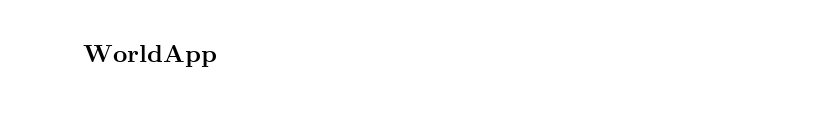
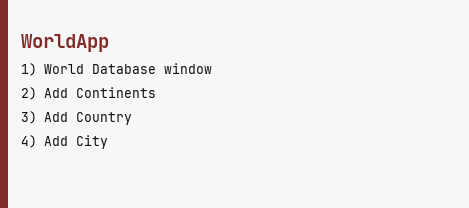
(217, 56) none -> [21,63,212,76] [21,87,156,100] [21,111,132,125] [21,135,108,149] // 1) World Database window // 2) Add Continents // 3) Add Country // 4) Add City

